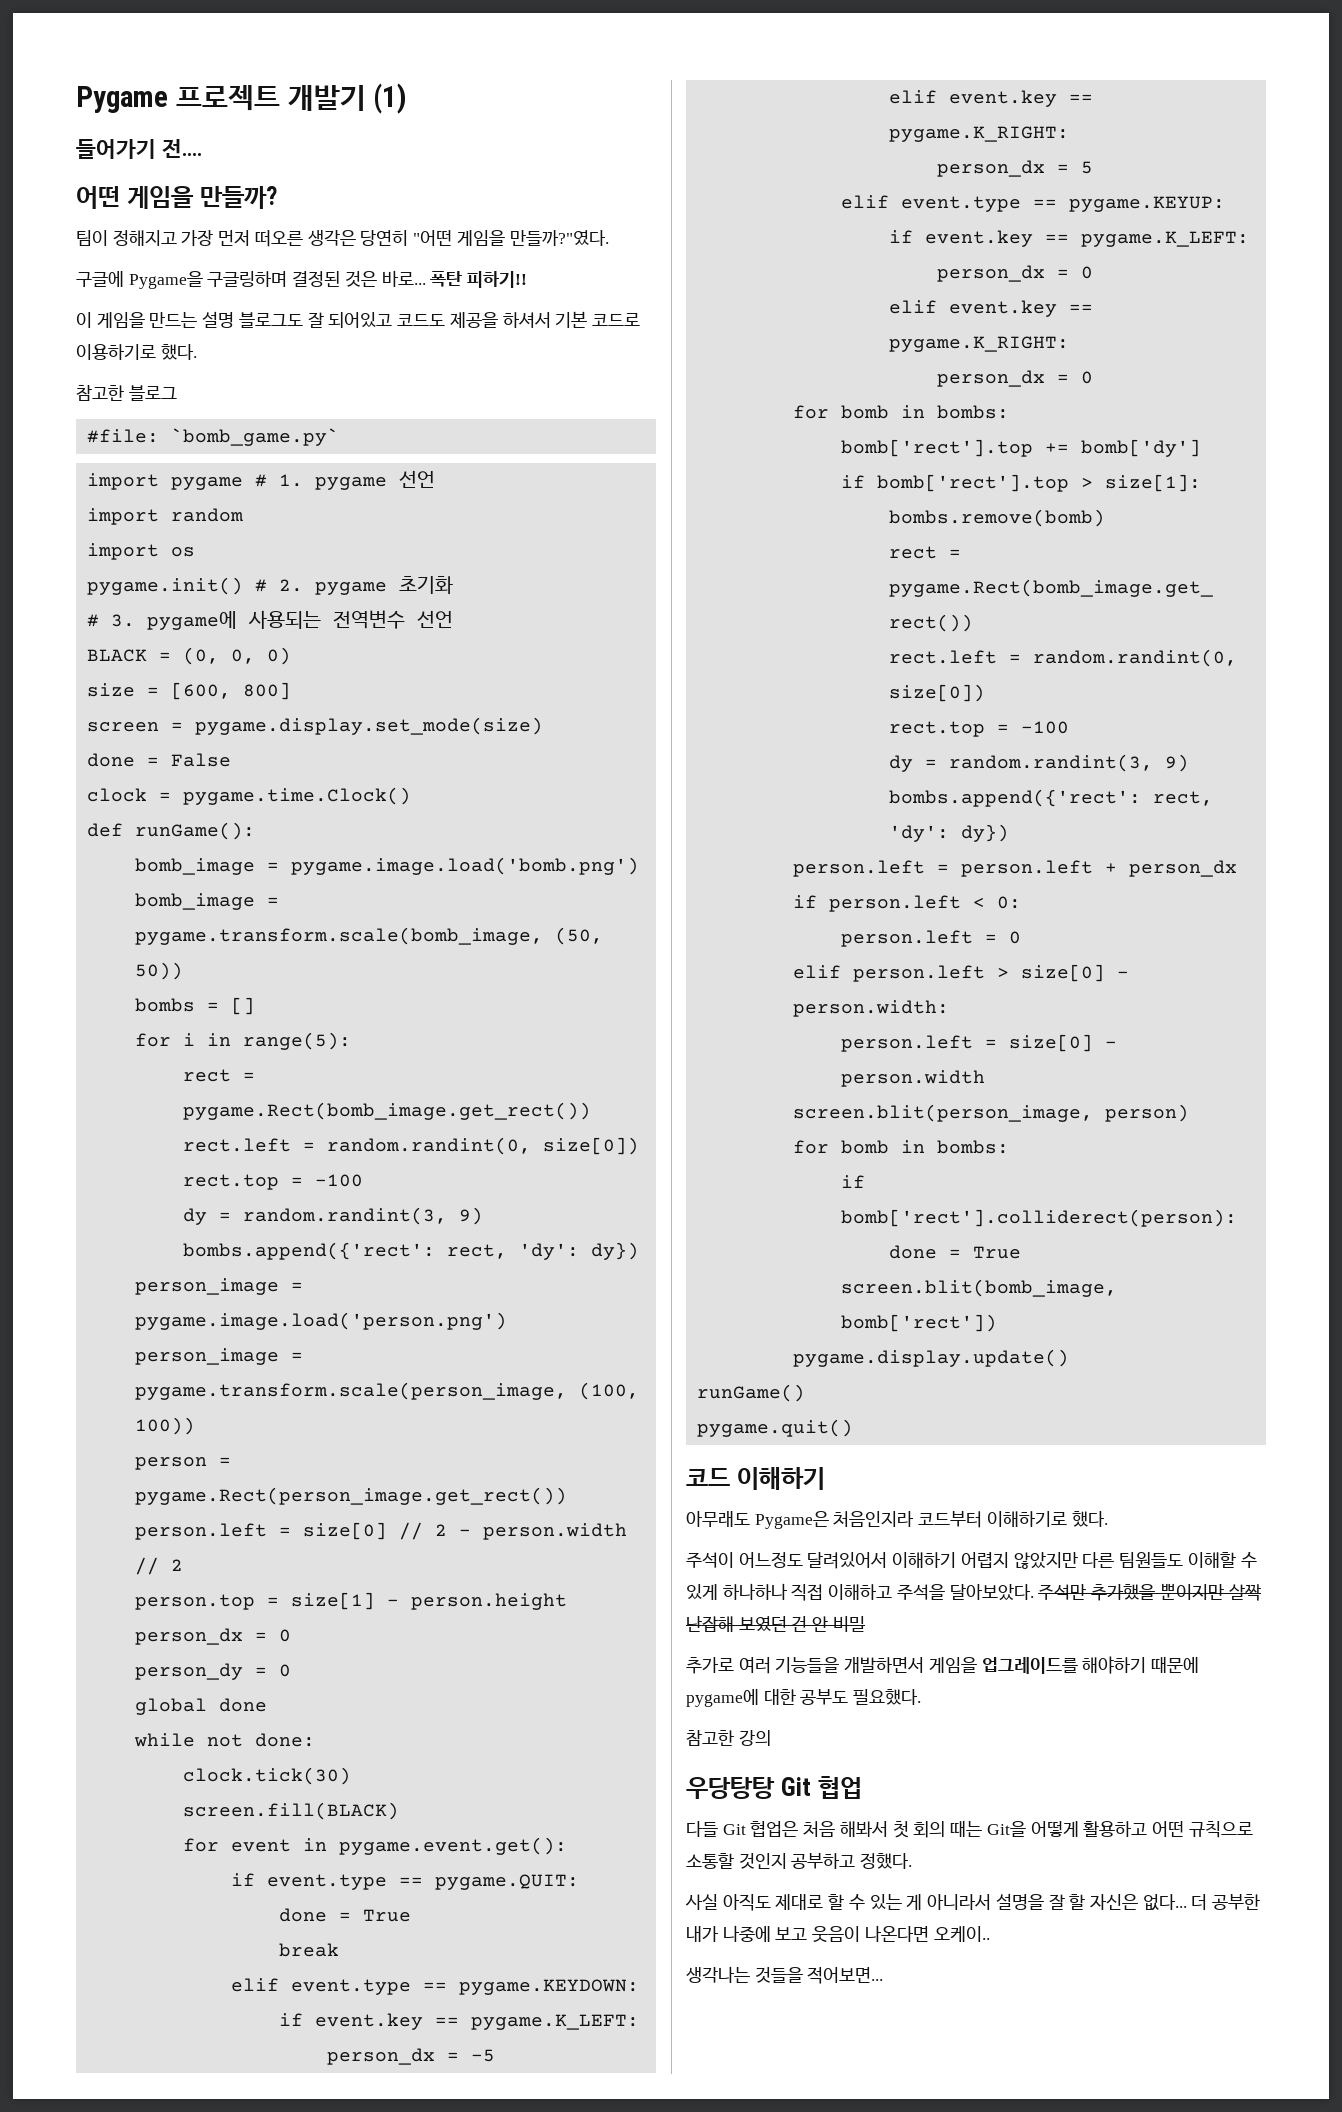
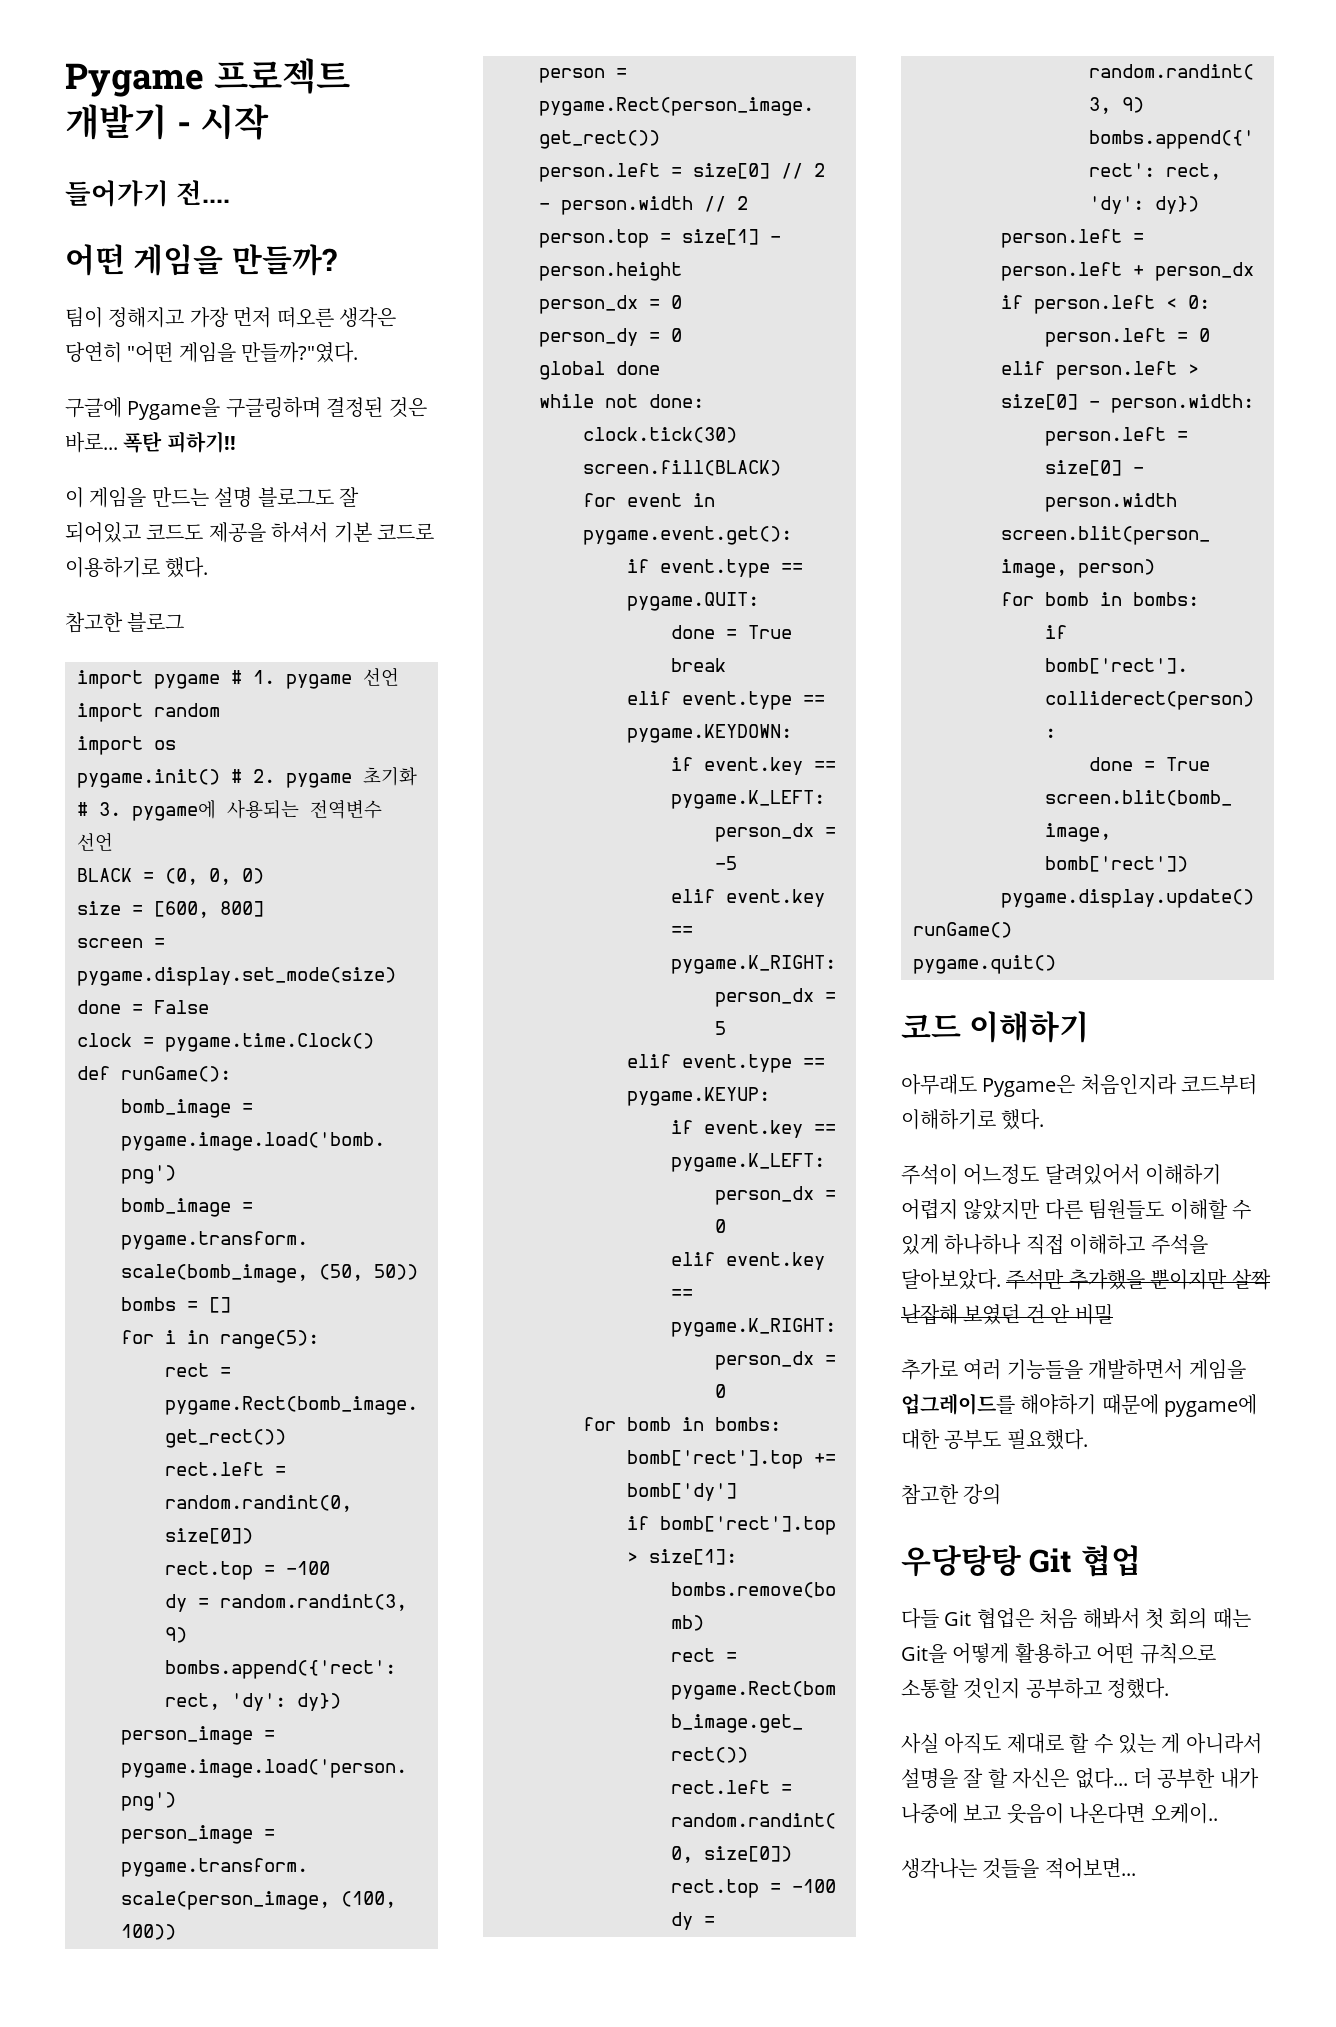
[373,83,408,114] (1) -> [176,104,270,140] - 시작
[86,428,339,446] // #file: `bomb_game.py` -> (185, 622) none

